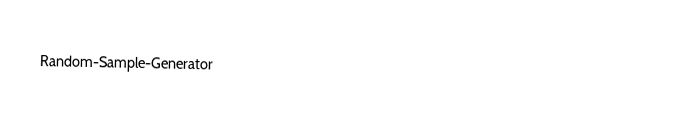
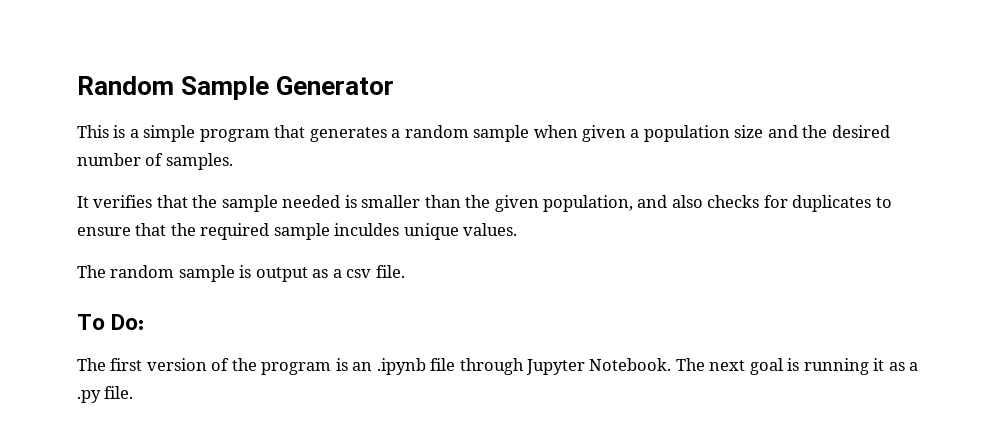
[39,55,214,74] Random-Sample-Generator -> [77,76,395,100] [77,125,890,142] [77,153,233,170] [77,195,892,212] [77,223,518,240] [77,265,405,282] [77,314,145,330] [77,358,919,375] [77,386,134,403] Random Sample Generator // This is a simple program that generates a random sample when given a population size and the desired number of samples. // It verifies that the sample needed is smaller than the given population, and also checks for duplicates to ensure that the required sample inculdes unique values. // The random sample is output as a csv file. // To Do: // The first version of the program is an .ipynb file through Jupyter Notebook. The next goal is running it as a .py file.

